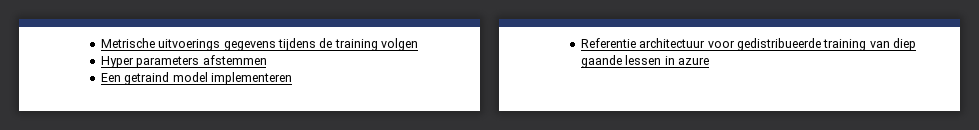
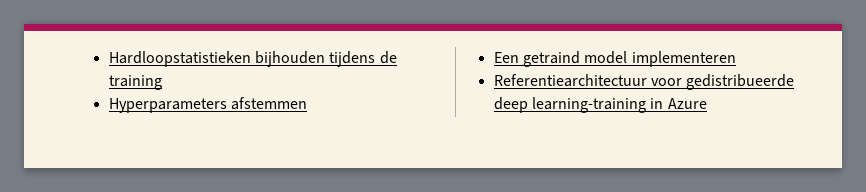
[100,38,276,51] Metrische uitvoerings gegevens -> [108,51,325,67] Hardloopstatistieken bijhouden
[381,38,418,51] [100,56,200,68] volgen // Hyper parameters -> [108,98,227,113] // Hyperparameters
[580,38,916,51] [580,55,709,68] Referentie architectuur voor gedistribueerde training van diep gaande lessen in azure -> [493,74,795,90] [493,97,707,113] Referentiearchitectuur voor gedistribueerde deep learning-training in Azure

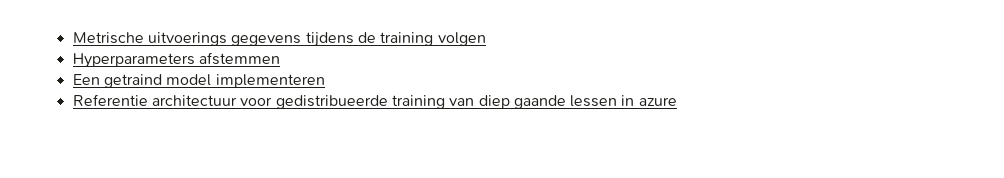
[108,51,325,67] Hardloopstatistieken bijhouden -> [72,32,302,46] Metrische uitvoerings gegevens
(162, 82) none -> [437,32,486,46] volgen
[493,74,795,90] [493,97,707,113] Referentiearchitectuur voor gedistribueerde deep learning-training in Azure -> [72,94,677,109] Referentie architectuur voor gedistribueerde training van diep gaande lessen in azure

